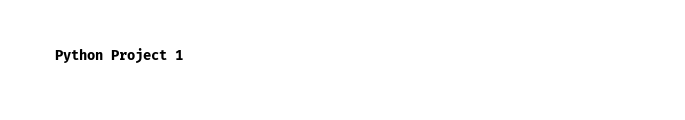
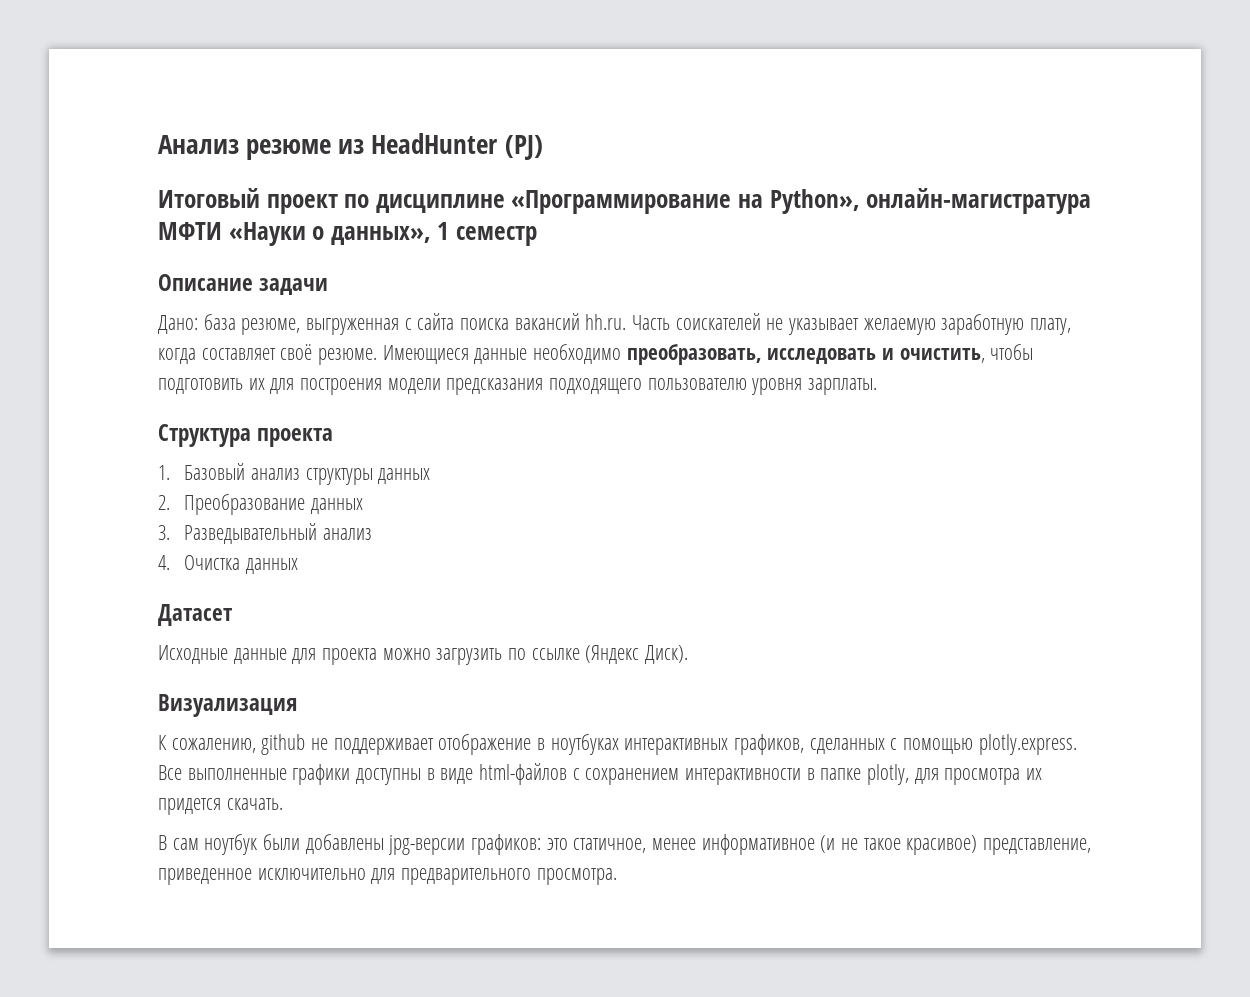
[55,48,183,64] Python Project 1 -> [158,133,543,160] [158,188,1092,214] [158,222,538,246] [158,274,329,295] [158,313,1072,335] [158,344,1034,365] [158,378,878,395] [158,424,334,447] [158,463,431,485] [158,494,364,515] [158,523,373,544] [158,555,299,574] [158,604,232,626] [158,645,689,665] [158,694,297,717] [158,734,1077,755] [158,763,1043,785] [158,798,283,815] [158,834,1092,855] [158,868,617,885] Анализ резюме из HeadHunter (PJ) // Итоговый проект по дисциплине «Программирование на Python», онлайн-магистратура МФТИ «Науки о данных», 1 семестр // Описание задачи // Дано: база резюме, выгруженная с сайта поиска вакансий hh.ru. Часть соискателей не указывает желаемую заработную плату, когда составляет своё резюме. Имеющиеся данные необходимо преобразовать, исследовать и очистить, чтобы подготовить их для построения модели предсказания подходящего пользователю уровня зарплаты. // Структура проекта // 1. Базовый анализ структуры данных // 2. Преобразование данных // 3. Разведывательный анализ // 4. Очистка данных // Датасет // Исходные данные для проекта можно загрузить по ссылке (Яндекс Диск). // Визуализация // К сожалению, github не поддерживает отображение в ноутбуках интерактивных графиков, сделанных с помощью plotly.express. Все выполненные графики доступны в виде html-файлов с сохранением интерактивности в папке plotly, для просмотра их придется скачать. // В сам ноутбук были добавлены jpg-версии графиков: это статичное, менее информативное (и не такое красивое) представление, приведенное исключительно для предварительного просмотра.

